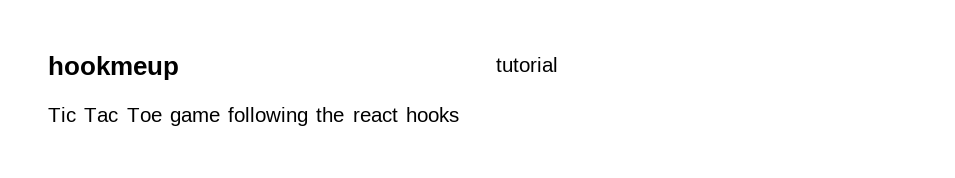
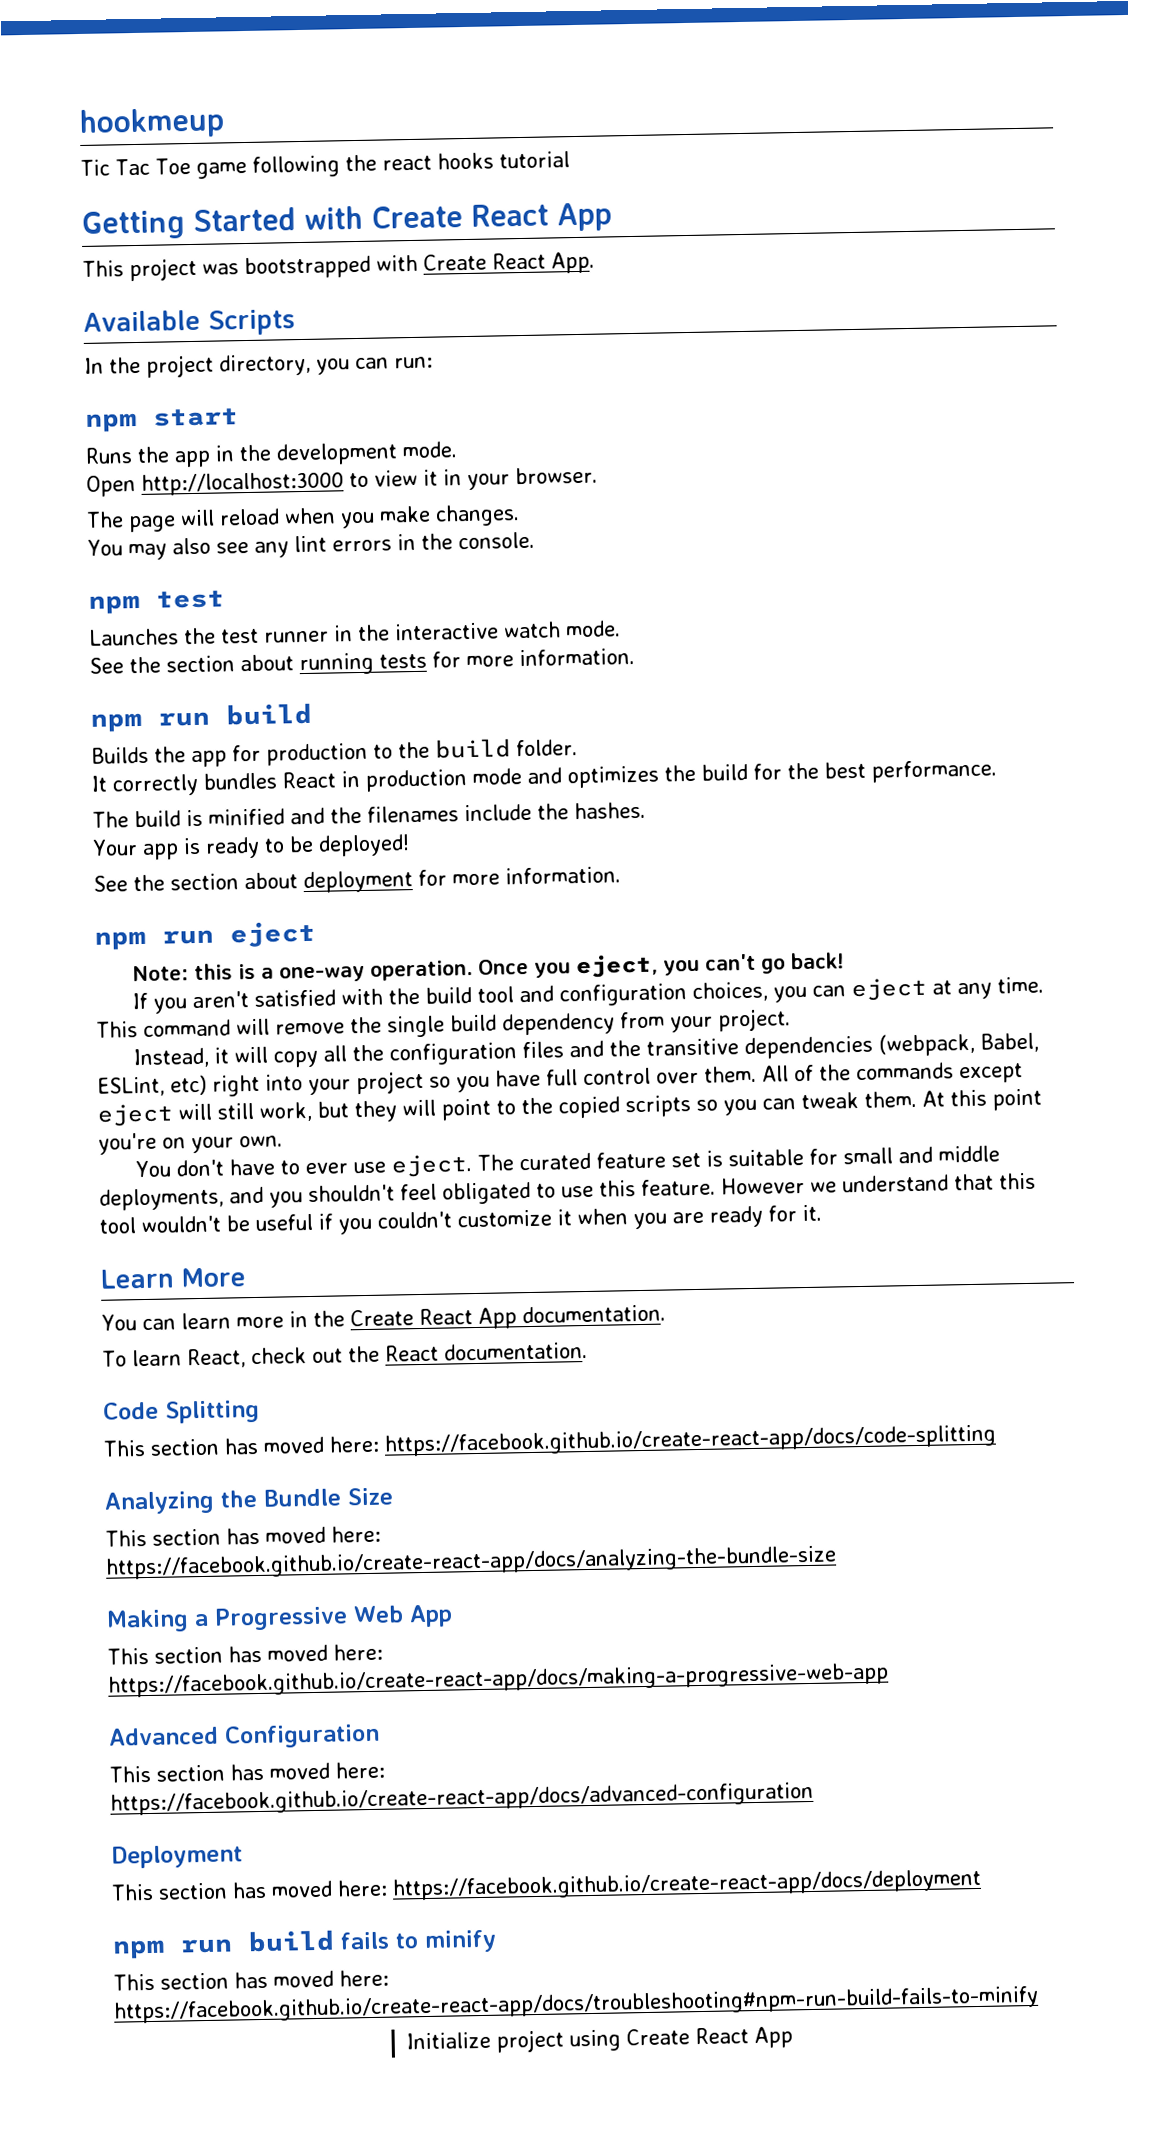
(558, 64) none -> [81,202,612,240] [82,251,595,282] [83,309,295,336] [84,353,433,378] [85,408,239,432] [85,441,457,468] [86,466,598,497] [86,504,520,533] [87,531,535,561] [88,590,225,614] [89,620,621,646] [89,648,635,676] [90,702,312,732] [91,738,578,768] [91,759,997,797] [92,801,646,828] [92,834,410,860] [93,866,621,894] [94,920,316,950] [132,952,846,983] [132,976,1045,1014] [96,1008,791,1038] [133,1032,1040,1069] [97,1062,1023,1097] [97,1088,1042,1127] [98,1132,283,1155] [135,1145,1001,1178] [99,1172,1036,1211] [99,1204,822,1235] [100,1267,246,1289] [101,1304,666,1331] [102,1341,588,1369] [103,1399,260,1424] [103,1424,996,1457] [104,1487,393,1515] [105,1525,381,1547] [105,1545,837,1580] [106,1604,453,1633] [107,1643,383,1665] [108,1662,889,1698] [108,1723,380,1749] [109,1761,385,1783] [110,1781,814,1816] [111,1844,243,1869] [111,1868,982,1901] [112,1929,497,1959] [113,1969,389,1991] [113,1985,1039,2024] [405,2026,793,2053] // Getting Started with Create React App // This project was bootstrapped with Create React App. // Available Scripts // In the project directory, you can run: // npm start // Runs the app in the development mode. // Open http://localhost:3000 to view it in your browser. // The page will reload when you make changes. // You may also see any lint errors in the console. // npm test // Launches the test runner in the interactive watch mode. // See the section about running tests for more information. // npm run build // Builds the app for production to the build folder. // It correctly bundles React in production mode and optimizes the build for the best performance. // The build is minified and the filenames include the hashes. // Your app is ready to be deployed! // See the section about deployment for more information. // npm run eject // Note: this is a one-way operation. Once you eject, you can't go back! // If you aren't satisfied with the build tool and configuration choices, you can eject at any time. This command will remove the single build dependency from your project. // Instead, it will copy all the configuration files and the transitive dependencies (webpack, Babel, ESLint, etc) right into your project so you have full control over them. All of the commands except eject will still work, but they will point to the copied scripts so you can tweak them. At this point you're on your own. // You don't have to ever use eject. The curated feature set is suitable for small and middle deployments, and you shouldn't feel obligated to use this feature. However we understand that this tool wouldn't be useful if you couldn't customize it when you are ready for it. // Learn More // You can learn more in the Create React App documentation. // To learn React, check out the React documentation. // Code Splitting // This section has moved here: https://facebook.github.io/create-react-app/docs/code-splitting // Analyzing the Bundle Size // This section has moved here: https://facebook.github.io/create-react-app/docs/analyzing-the-bundle-size // Making a Progressive Web App // This section has moved here: https://facebook.github.io/create-react-app/docs/making-a-progressive-web-app // Advanced Configuration // This section has moved here: https://facebook.github.io/create-react-app/docs/advanced-configuration // Deployment // This section has moved here: https://facebook.github.io/create-react-app/docs/deployment // npm run build fails to minify // This section has moved here: https://facebook.github.io/create-react-app/docs/troubleshooting#npm-run-build-fails-to-minify // Initialize project using Create React App

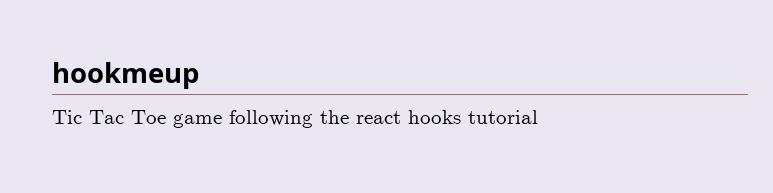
[81,202,612,240] [82,251,595,282] [83,309,295,336] [84,353,433,378] [85,408,239,432] [85,441,457,468] [86,466,598,497] [86,504,520,533] [87,531,535,561] [88,590,225,614] [89,620,621,646] [89,648,635,676] [90,702,312,732] [91,738,578,768] [91,759,997,797] [92,801,646,828] [92,834,410,860] [93,866,621,894] [94,920,316,950] [132,952,846,983] [132,976,1045,1014] [96,1008,791,1038] [133,1032,1040,1069] [97,1062,1023,1097] [97,1088,1042,1127] [98,1132,283,1155] [135,1145,1001,1178] [99,1172,1036,1211] [99,1204,822,1235] [100,1267,246,1289] [101,1304,666,1331] [102,1341,588,1369] [103,1399,260,1424] [103,1424,996,1457] [104,1487,393,1515] [105,1525,381,1547] [105,1545,837,1580] [106,1604,453,1633] [107,1643,383,1665] [108,1662,889,1698] [108,1723,380,1749] [109,1761,385,1783] [110,1781,814,1816] [111,1844,243,1869] [111,1868,982,1901] [112,1929,497,1959] [113,1969,389,1991] [113,1985,1039,2024] [405,2026,793,2053] // Getting Started with Create React App // This project was bootstrapped with Create React App. // Available Scripts // In the project directory, you can run: // npm start // Runs the app in the development mode. // Open http://localhost:3000 to view it in your browser. // The page will reload when you make changes. // You may also see any lint errors in the console. // npm test // Launches the test runner in the interactive watch mode. // See the section about running tests for more information. // npm run build // Builds the app for production to the build folder. // It correctly bundles React in production mode and optimizes the build for the best performance. // The build is minified and the filenames include the hashes. // Your app is ready to be deployed! // See the section about deployment for more information. // npm run eject // Note: this is a one-way operation. Once you eject, you can't go back! // If you aren't satisfied with the build tool and configuration choices, you can eject at any time. This command will remove the single build dependency from your project. // Instead, it will copy all the configuration files and the transitive dependencies (webpack, Babel, ESLint, etc) right into your project so you have full control over them. All of the commands except eject will still work, but they will point to the copied scripts so you can tweak them. At this point you're on your own. // You don't have to ever use eject. The curated feature set is suitable for small and middle deployments, and you shouldn't feel obligated to use this feature. However we understand that this tool wouldn't be useful if you couldn't customize it when you are ready for it. // Learn More // You can learn more in the Create React App documentation. // To learn React, check out the React documentation. // Code Splitting // This section has moved here: https://facebook.github.io/create-react-app/docs/code-splitting // Analyzing the Bundle Size // This section has moved here: https://facebook.github.io/create-react-app/docs/analyzing-the-bundle-size // Making a Progressive Web App // This section has moved here: https://facebook.github.io/create-react-app/docs/making-a-progressive-web-app // Advanced Configuration // This section has moved here: https://facebook.github.io/create-react-app/docs/advanced-configuration // Deployment // This section has moved here: https://facebook.github.io/create-react-app/docs/deployment // npm run build fails to minify // This section has moved here: https://facebook.github.io/create-react-app/docs/troubleshooting#npm-run-build-fails-to-minify // Initialize project using Create React App -> (538, 117) none

